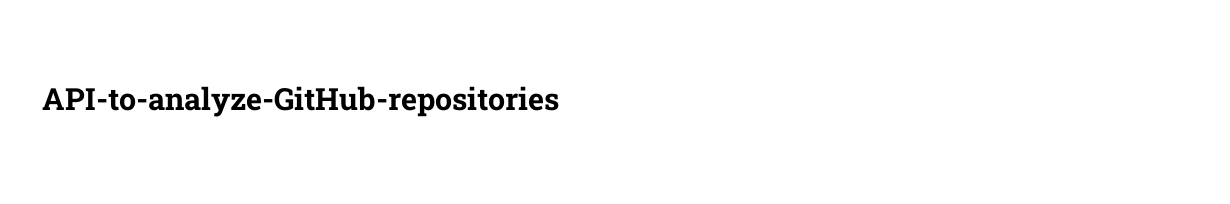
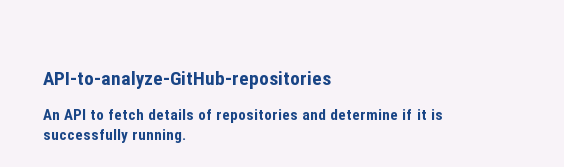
(559, 101) none -> [43,109,443,123] [43,129,187,143] // An API to fetch details of repositories and determine if it is successfully running.

